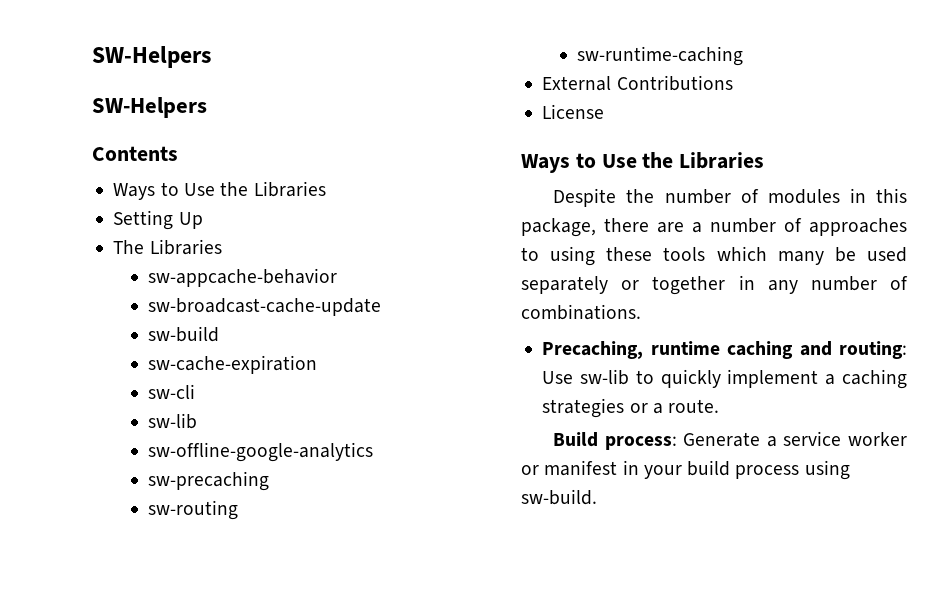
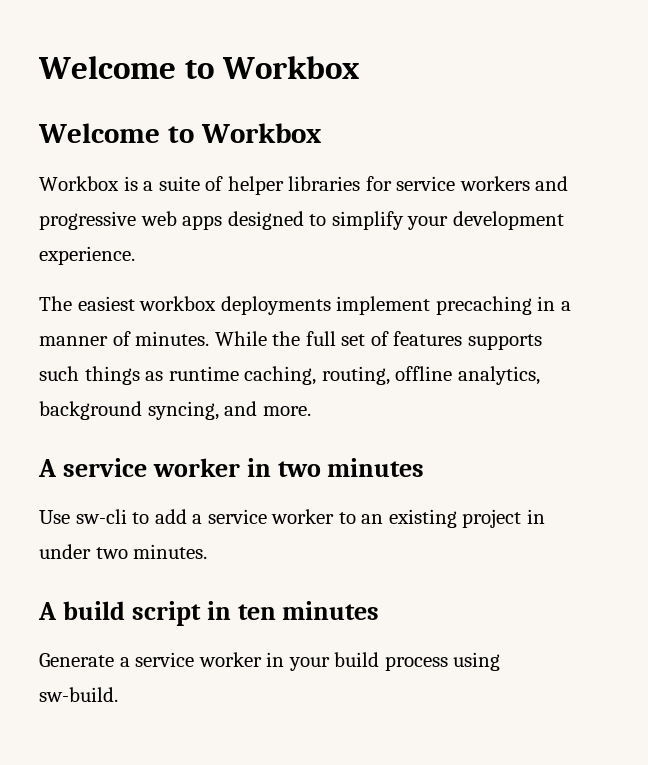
[92,46,211,68] [92,97,207,118] [92,146,178,161] [113,181,326,200] [113,210,203,230] [113,239,222,255] [148,268,338,287] [148,298,382,316] [148,326,220,342] [148,355,318,374] [148,384,196,399] [148,413,198,429] [148,442,374,462] [148,471,270,491] [148,500,239,520] [577,46,744,66] [542,75,733,91] [542,104,605,119] [521,152,765,173] [553,188,907,207] [521,218,907,237] [521,246,907,266] [521,275,908,295] [521,304,641,320] [542,341,907,359] [542,369,907,389] [542,398,720,418] [553,432,677,450] SW-Helpers // SW-Helpers // Contents // Ways to Use the Libraries // Setting Up // The Libraries // sw-appcache-behavior // sw-broadcast-cache-update // sw-build // sw-cache-expiration // sw-cli // sw-lib // sw-offline-google-analytics // sw-precaching // sw-routing // sw-runtime-caching // External Contributions // License // Ways to Use the Libraries // Despite the number of modules in this package, there are a number of approaches to using these tools which many be used separately or together in any number of combinations. // Precaching, runtime caching and routing: Use sw-lib to quickly implement a caching strategies or a route. // Build process: -> [38,56,360,79] [38,123,321,143] [39,176,569,195] [39,211,564,230] [39,246,135,265] [39,296,571,315] [39,331,542,350] [39,366,540,385] [39,401,311,420] [38,458,425,477] [39,509,545,528] [39,544,208,559] [38,601,380,626] Welcome to Workbox // Welcome to Workbox // Workbox is a suite of helper libraries for service workers and progressive web apps designed to simplify your development experience. // The easiest workbox deployments implement precaching in a manner of minutes. While the full set of features supports such things as runtime caching, routing, offline analytics, background syncing, and more. // A service worker in two minutes // Use sw-cli to add a service worker to an existing project in under two minutes. // A build script in ten minutes //
[521,460,618,476] or manifest -> (262, 659) none

